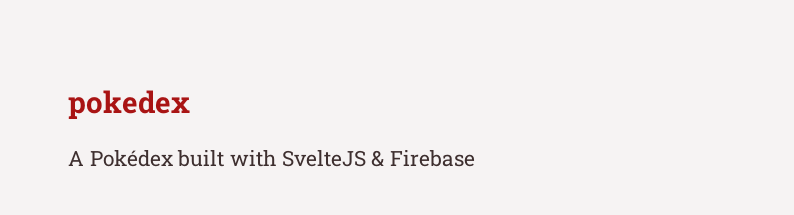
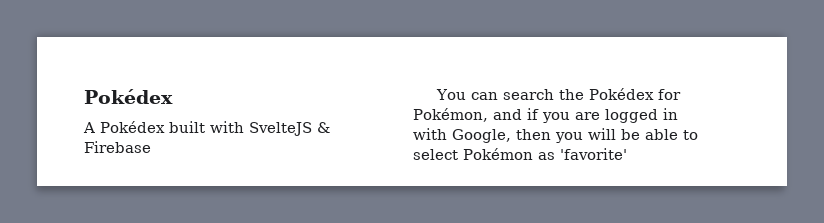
[68,90,190,119] pokedex -> [84,89,173,104] Pokédex
(476, 158) none -> [435,88,681,100] [413,108,678,123] [413,128,698,143] [413,148,627,160] // You can search the Pokédex for Pokémon, and if you are logged in with Google, then you will be able to select Pokémon as 'favorite'

